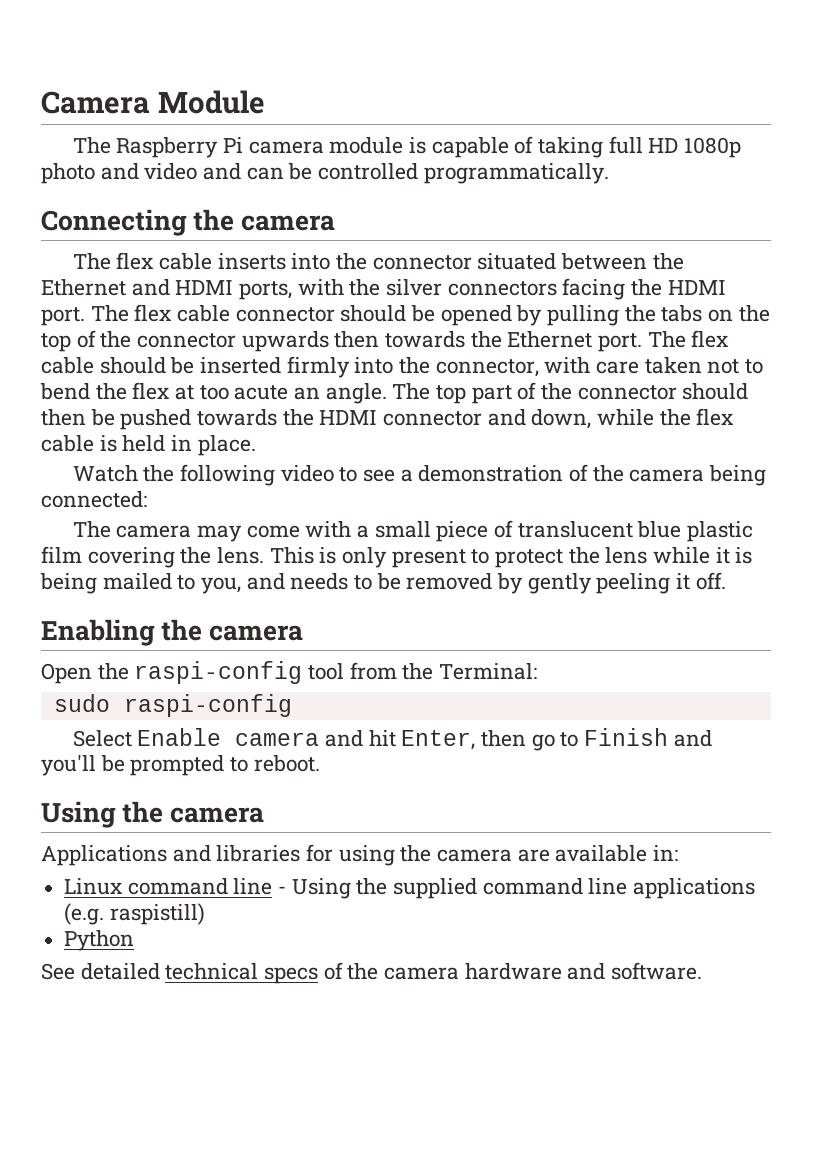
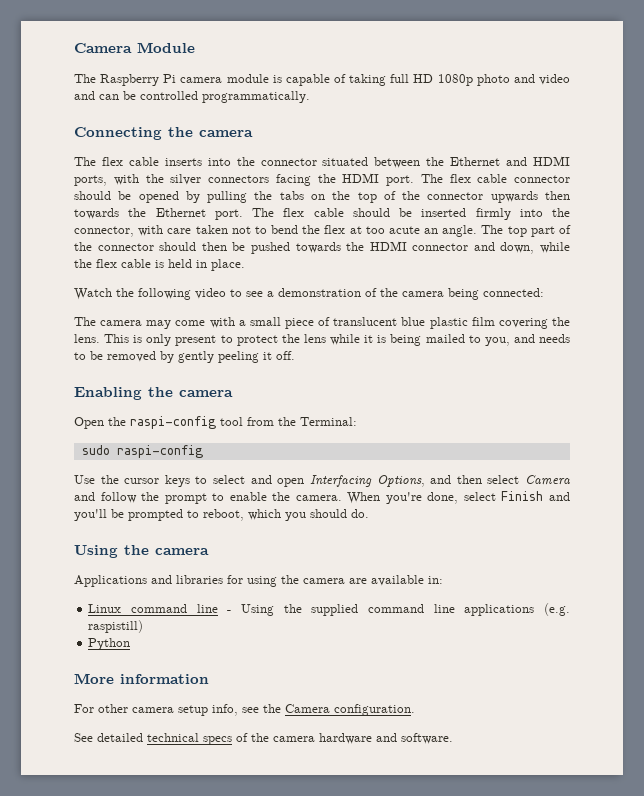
[72,728,579,751] Select Enable camera and hit Enter, then go to -> [74,475,571,487] [74,492,496,504] Use the cursor keys to select and open Interfacing Options, and then select Camera and follow the prompt to enable the camera. When you're done, select
[253,755,320,772] reboot. -> [203,509,369,521] reboot, which you should do.
(135, 940) none -> [74,673,209,684] [74,704,415,716] // More information // For other camera setup info, see the Camera configuration.

